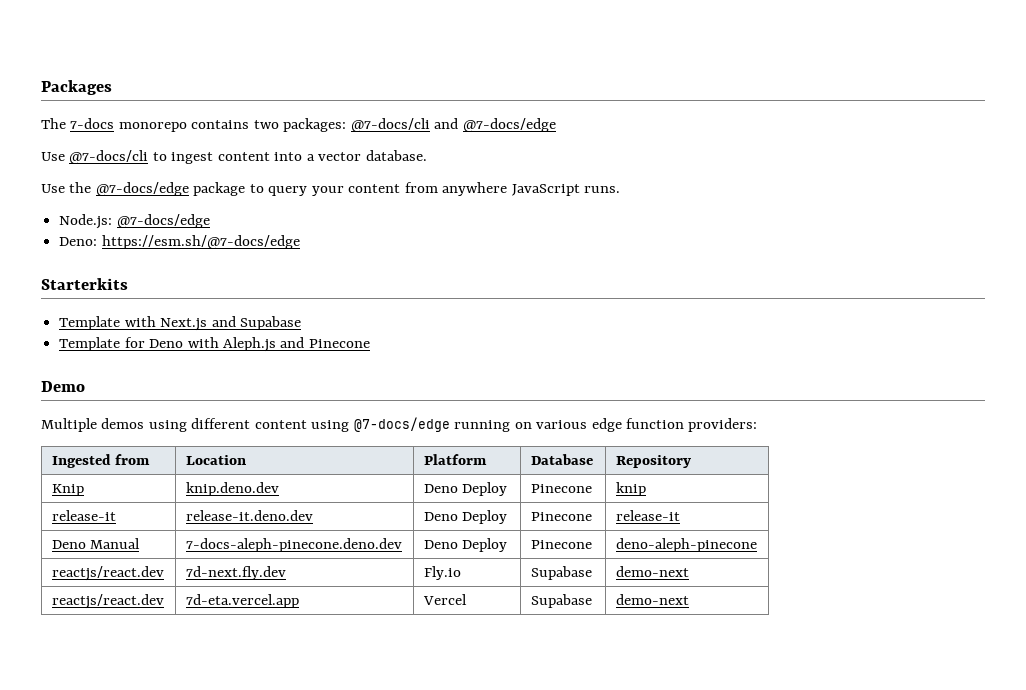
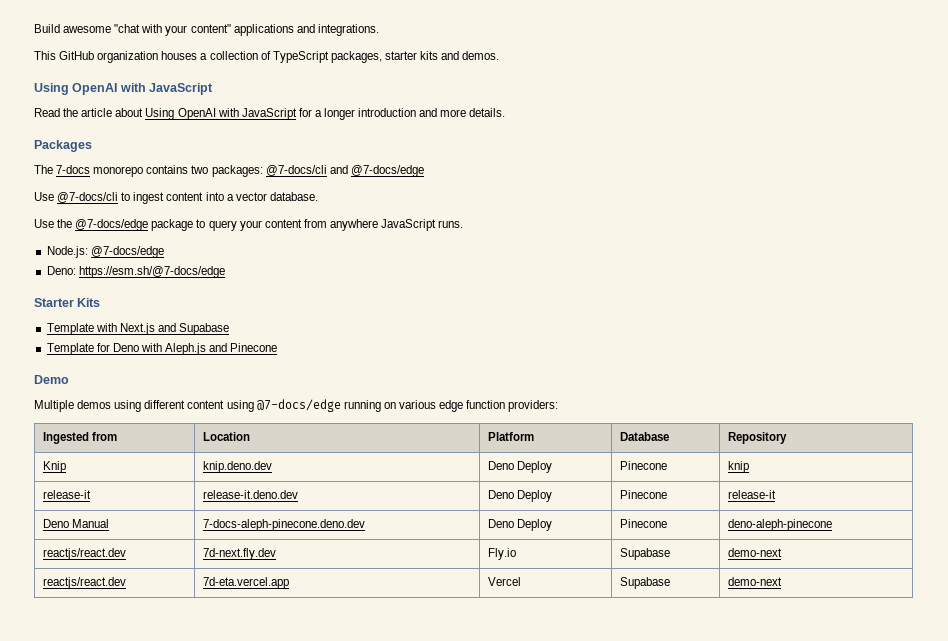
(41, 87) none -> [34,24,379,36] [34,51,500,63] [34,83,214,95] [34,108,506,120] Build awesome "chat with your content" applications and integrations. // This GitHub organization houses a collection of TypeScript packages, starter kits and demos. // Using OpenAI with JavaScript // Read the article about Using OpenAI with JavaScript for a longer introduction and more details. //
[41,278,128,290] Starterkits -> [34,298,101,307] Starter Kits

